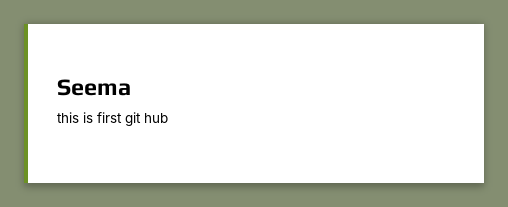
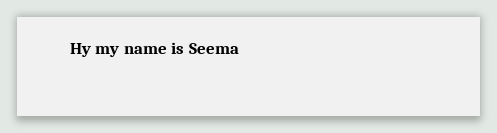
[57,79,131,96] [57,112,168,126] Seema // this is first git hub -> [70,42,239,57] Hy my name is Seema

